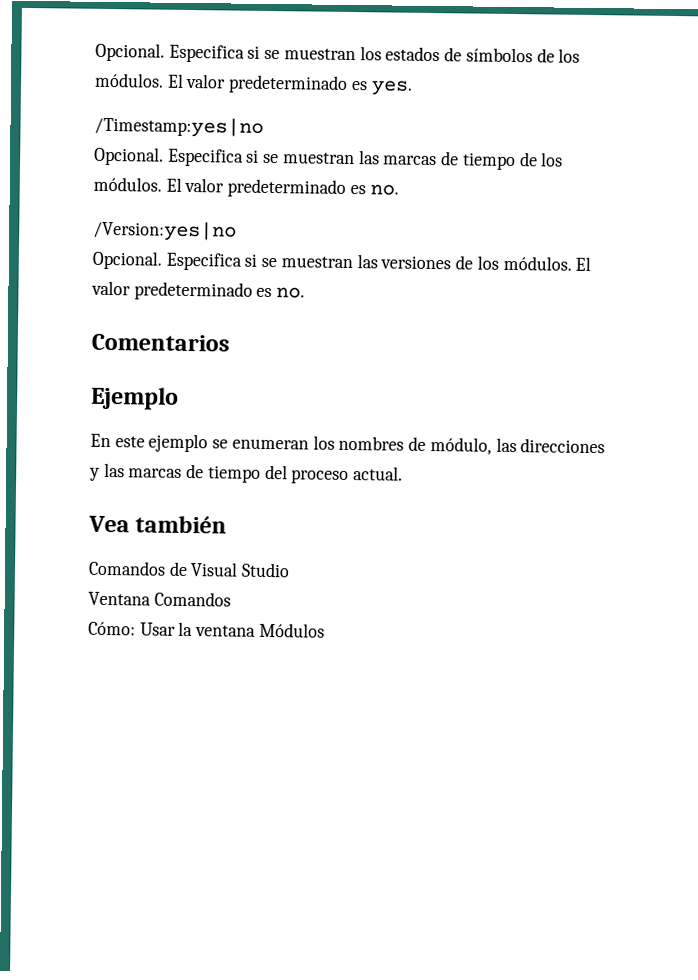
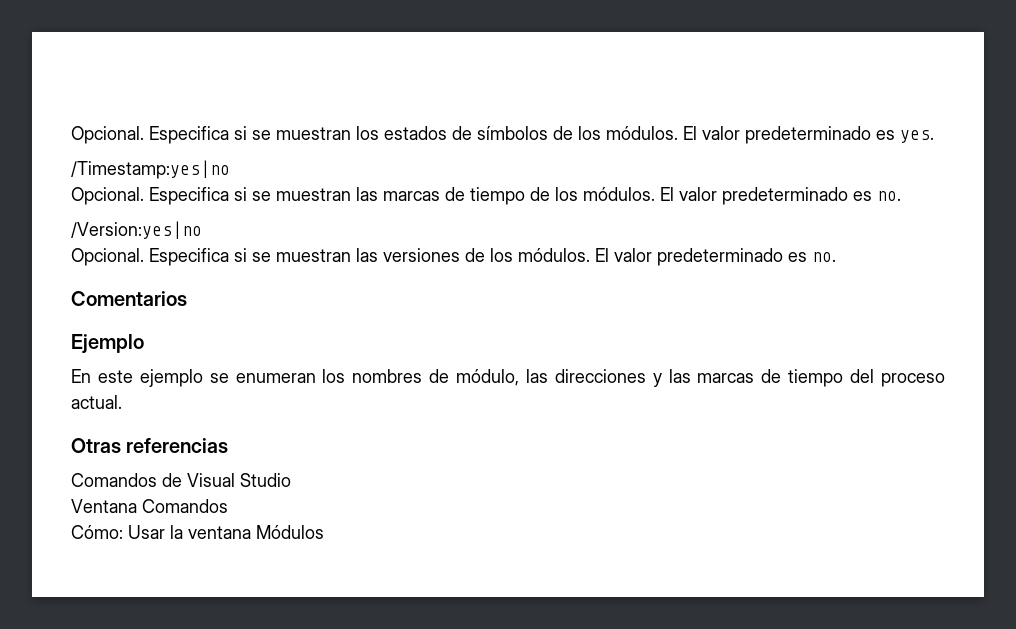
[88,515,228,534] Vea también -> [71,438,229,453] Otras referencias

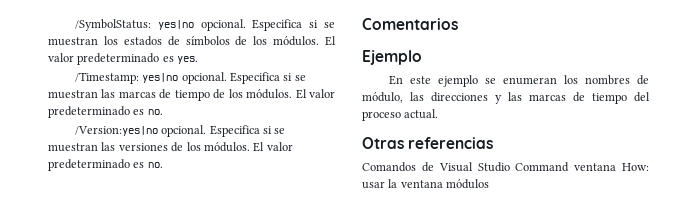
[71,126,144,144] Opcional. -> [74,19,246,31] /SymbolStatus: yes|no opcional.
[71,160,230,179] [71,187,144,205] /Timestamp:yes|no // Opcional. -> [74,72,227,84] /Timestamp: yes|no opcional.
[71,248,144,266] // Opcional. -> [161,125,207,137] opcional.
[71,499,228,513] [71,525,165,539] // Ventana Comandos // Cómo: Usar -> [515,162,649,172] [362,181,385,189] Command ventana How: usar
[256,525,324,539] Módulos -> [446,179,490,189] módulos

